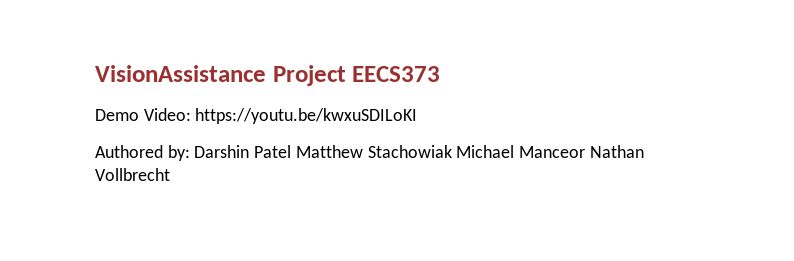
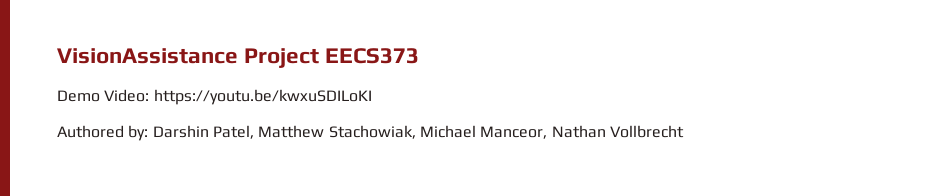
[254,145,586,158] Patel Matthew Stachowiak Michael Manceor -> [212,125,548,139] Patel, Matthew Stachowiak, Michael Manceor,

